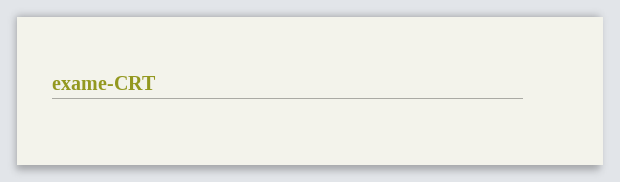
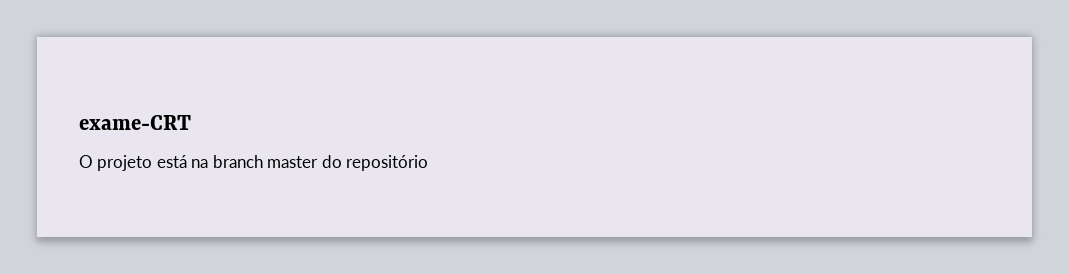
(156, 83) none -> [79,155,429,171] // O projeto está na branch master do repositório

